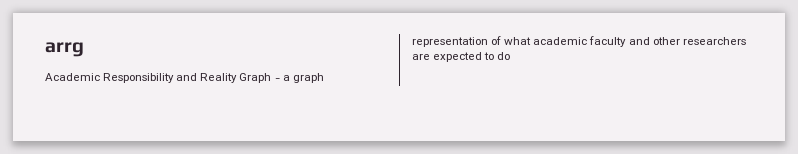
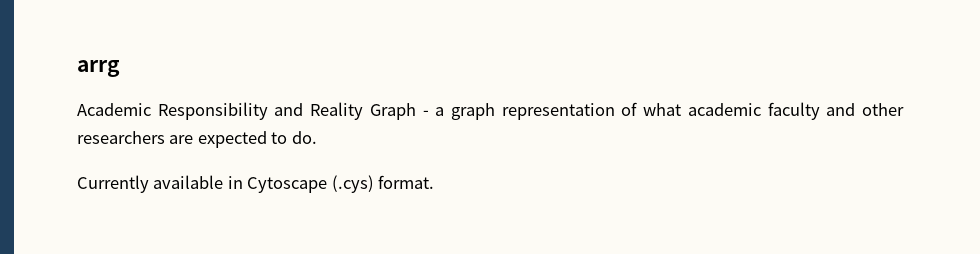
[497,52,511,60] do -> [291,131,317,144] [77,175,435,193] do. // Currently available in Cytoscape (.cys) format.

